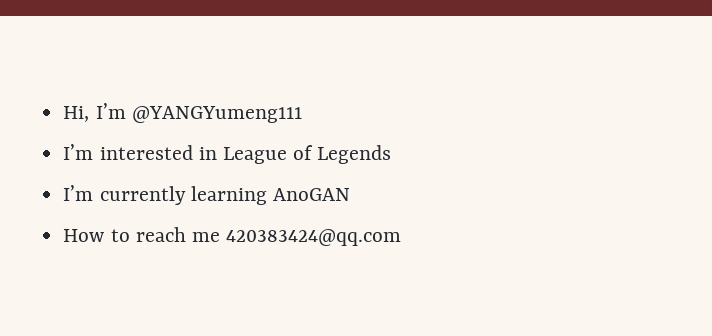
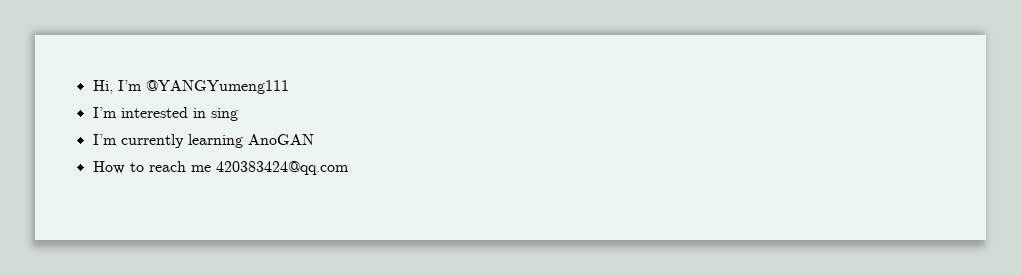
[222,145,392,164] League of Legends -> [210,108,238,121] sing

